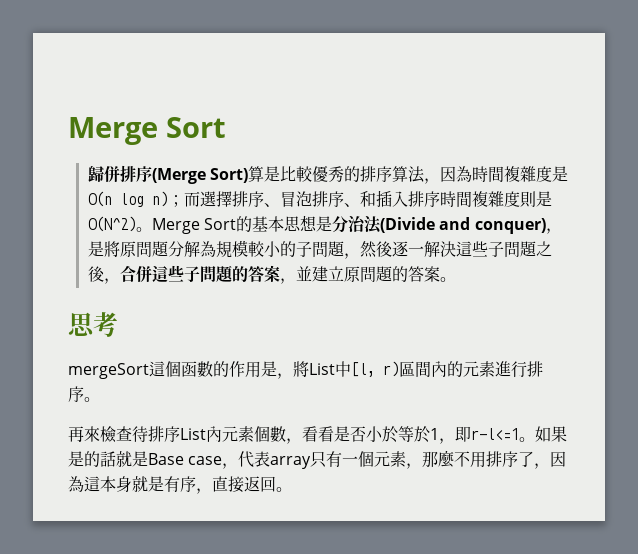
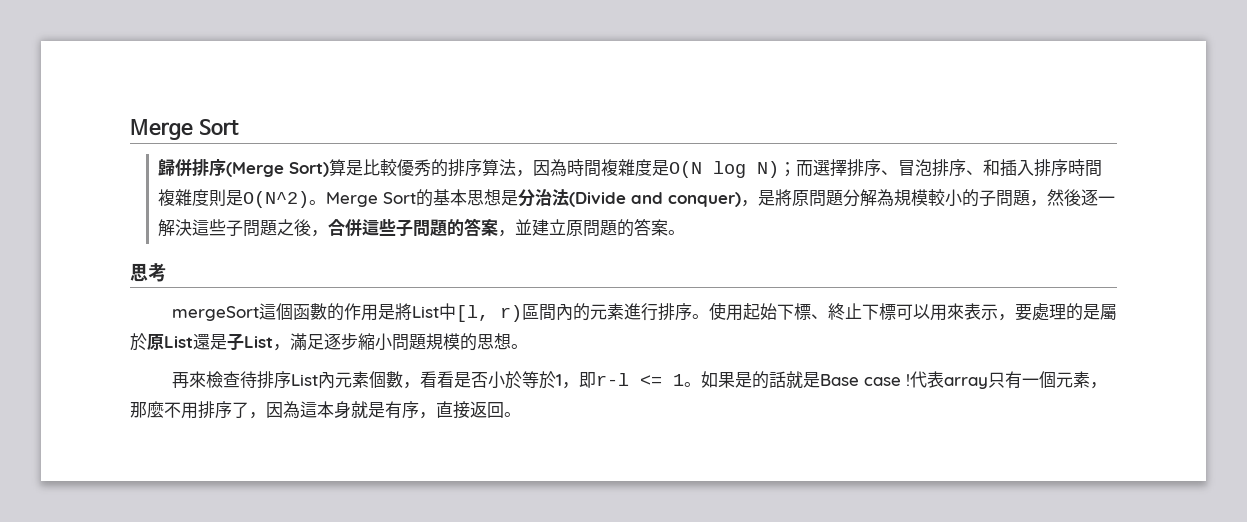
[87,191,168,207] O(n log n) -> [669,161,780,178] O(N log N)
[277,373,293,379] ， -> (395, 312) none
(100, 399) none -> [708,302,1117,321] [130,333,528,351] 使用起始下標、終止下標可以用來表示，要處理的是屬於原List還是子List，滿足逐步縮小問題規模的思想。
[471,428,519,440] r-l<=1 -> [595,373,684,386] r-l <= 1
[222,463,239,469] ， -> [905,374,910,386] !

